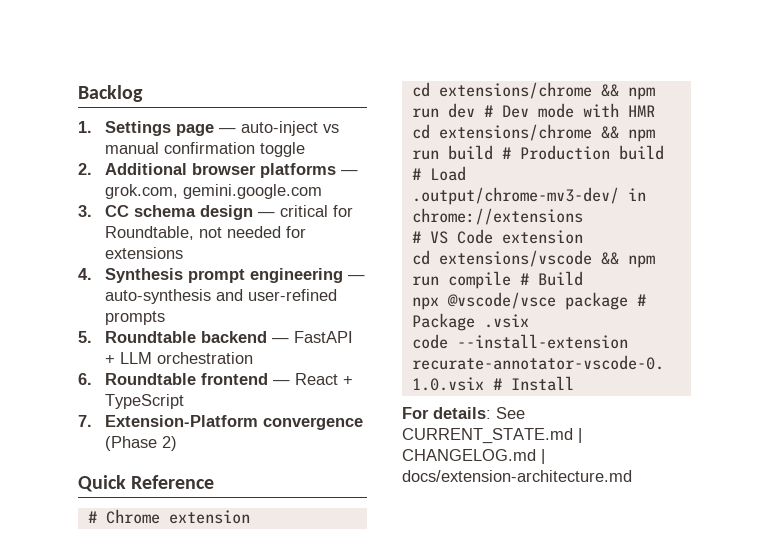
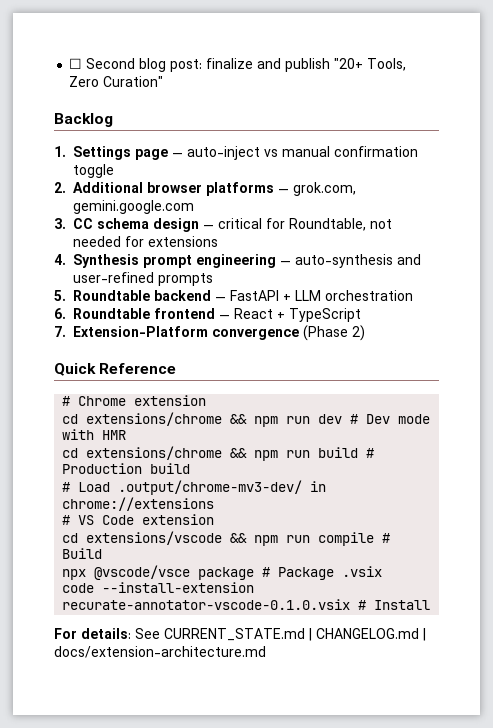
(78, 93) none -> [69,58,407,72] [69,76,164,87] ☐ Second blog post: finalize and publish "20+ Tools, Zero Curation" //

